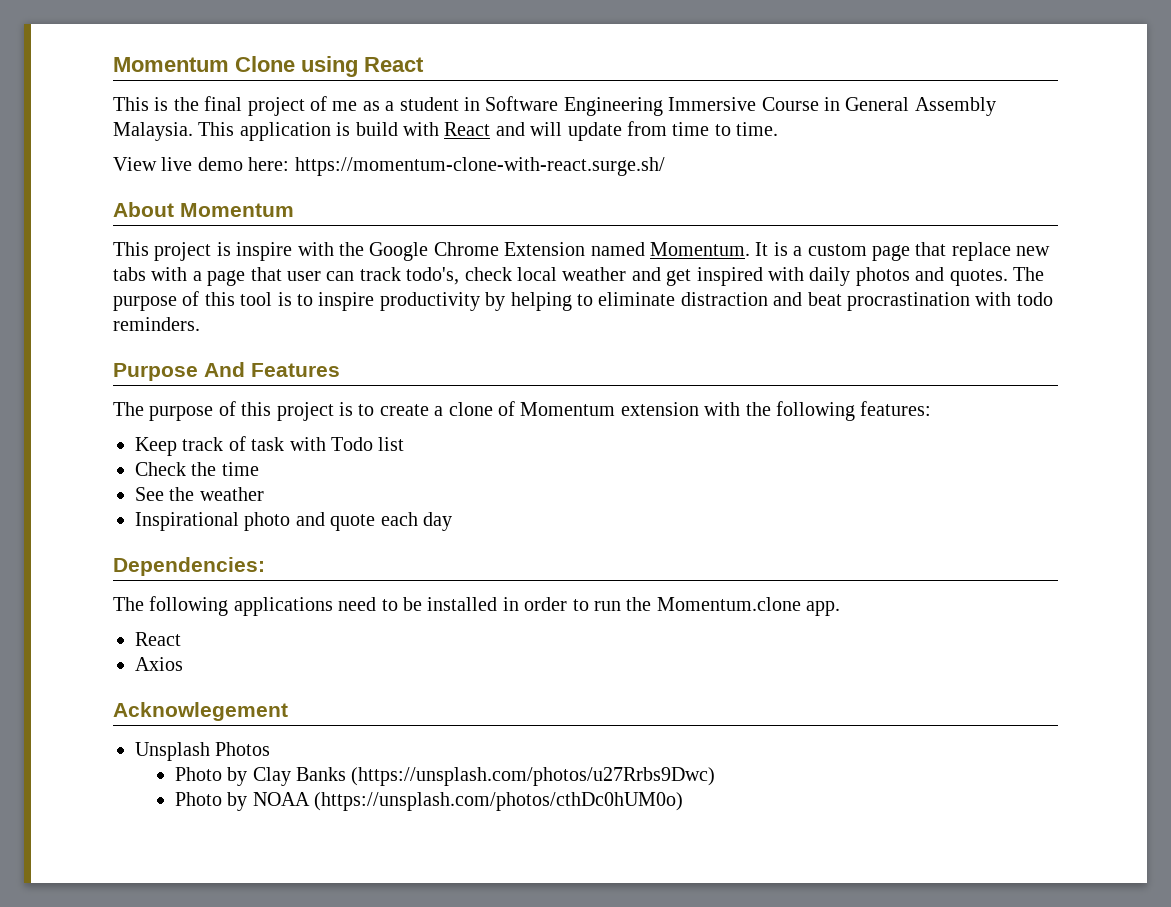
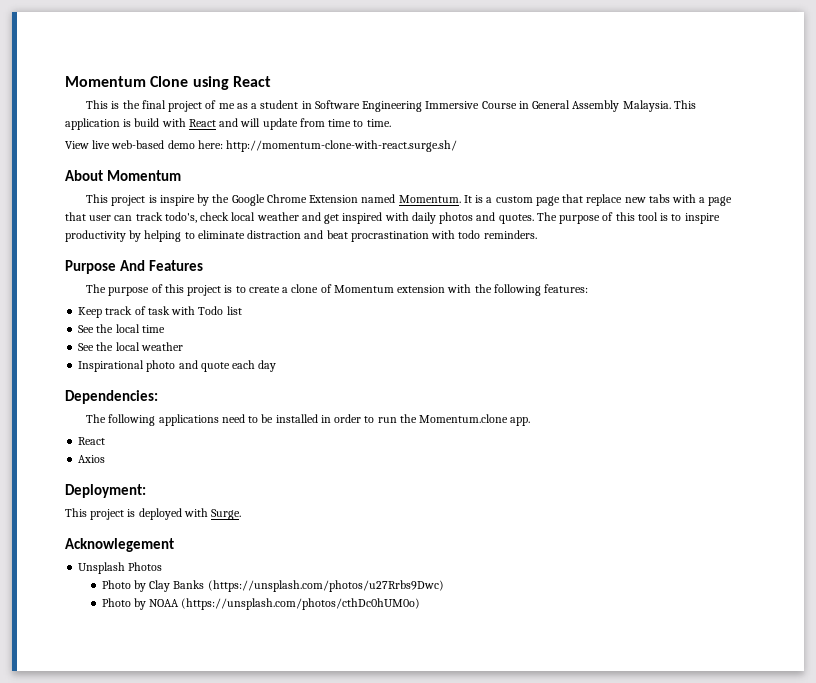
(193, 164) none -> [111,140,165,149] web-based
[294,157,665,176] https://momentum-clone-with-react.surge.sh/ -> [226,140,458,152] http://momentum-clone-with-react.surge.sh/
[297,242,334,256] with -> [197,194,210,206] by
[135,462,217,476] Check the -> [78,324,140,333] See the local
(195, 494) none -> [115,342,140,351] local
(183, 664) none -> [65,484,146,498] [65,508,242,520] // Deployment: // This project is deployed with Surge.

